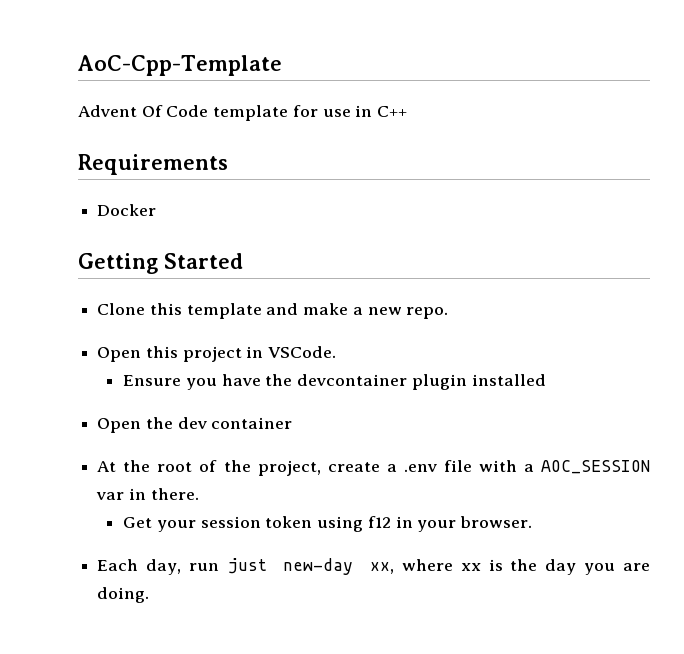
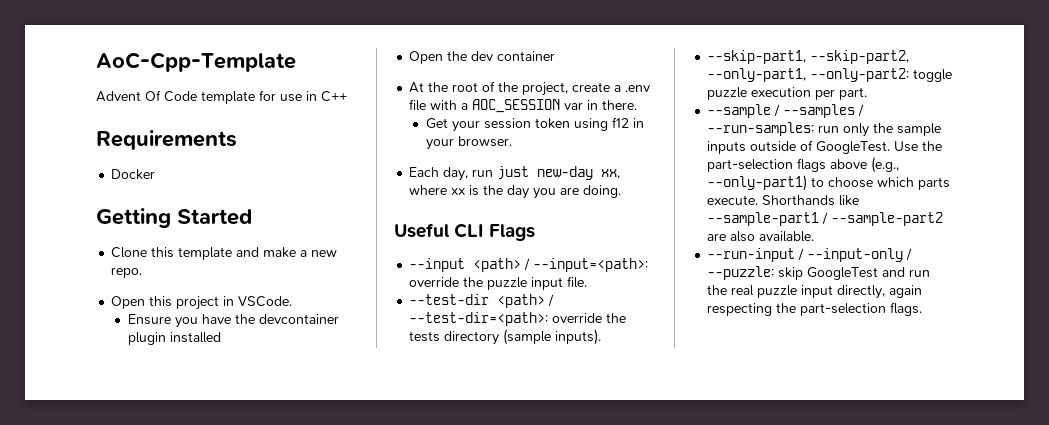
(150, 595) none -> [394,223,536,241] [409,258,649,272] [409,276,588,290] [409,294,555,308] [409,312,627,326] [409,329,602,345] [707,50,910,64] [707,68,953,82] [707,87,868,100] [707,104,865,118] [707,122,942,137] [707,140,943,154] [707,157,900,173] [707,175,951,191] [707,195,860,206] [707,212,944,226] [707,231,815,242] [707,248,913,262] [707,266,931,280] [707,285,923,299] [707,302,923,316] // Useful CLI Flags // --input <path> / --input=<path>: override the puzzle input file. // --test-dir <path> / --test-dir=<path>: override the tests directory (sample inputs). // --skip-part1, --skip-part2, --only-part1, --only-part2: toggle puzzle execution per part. // --sample / --samples / --run-samples: run only the sample inputs outside of GoogleTest. Use the part-selection flags above (e.g., --only-part1) to choose which parts execute. Shorthands like --sample-part1 / --sample-part2 are also available. // --run-input / --input-only / --puzzle: skip GoogleTest and run the real puzzle input directly, again respecting the part-selection flags.

